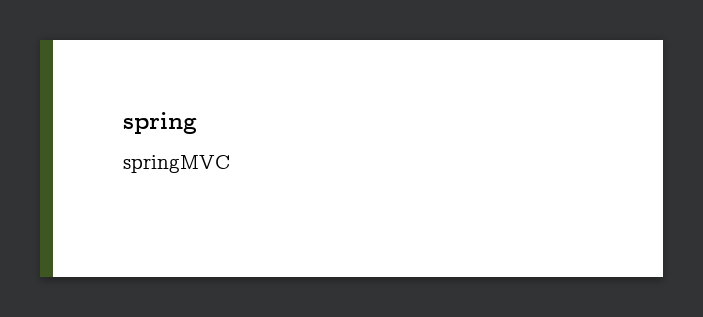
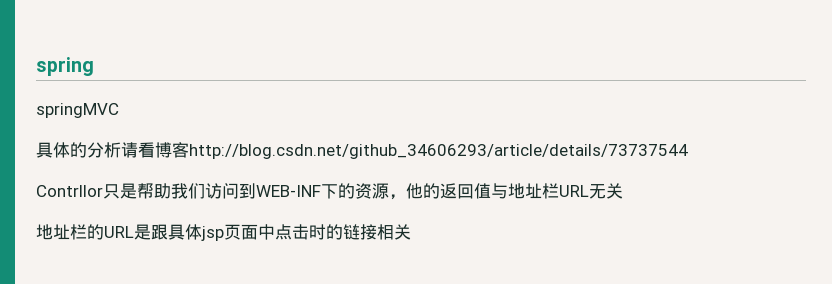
(230, 164) none -> [36,142,688,159] [36,183,623,200] [36,224,411,241] // 具体的分析请看博客http://blog.csdn.net/github_34606293/article/details/73737544 // Contrllor只是帮助我们访问到WEB-INF下的资源，他的返回值与地址栏URL无关 // 地址栏的URL是跟具体jsp页面中点击时的链接相关

